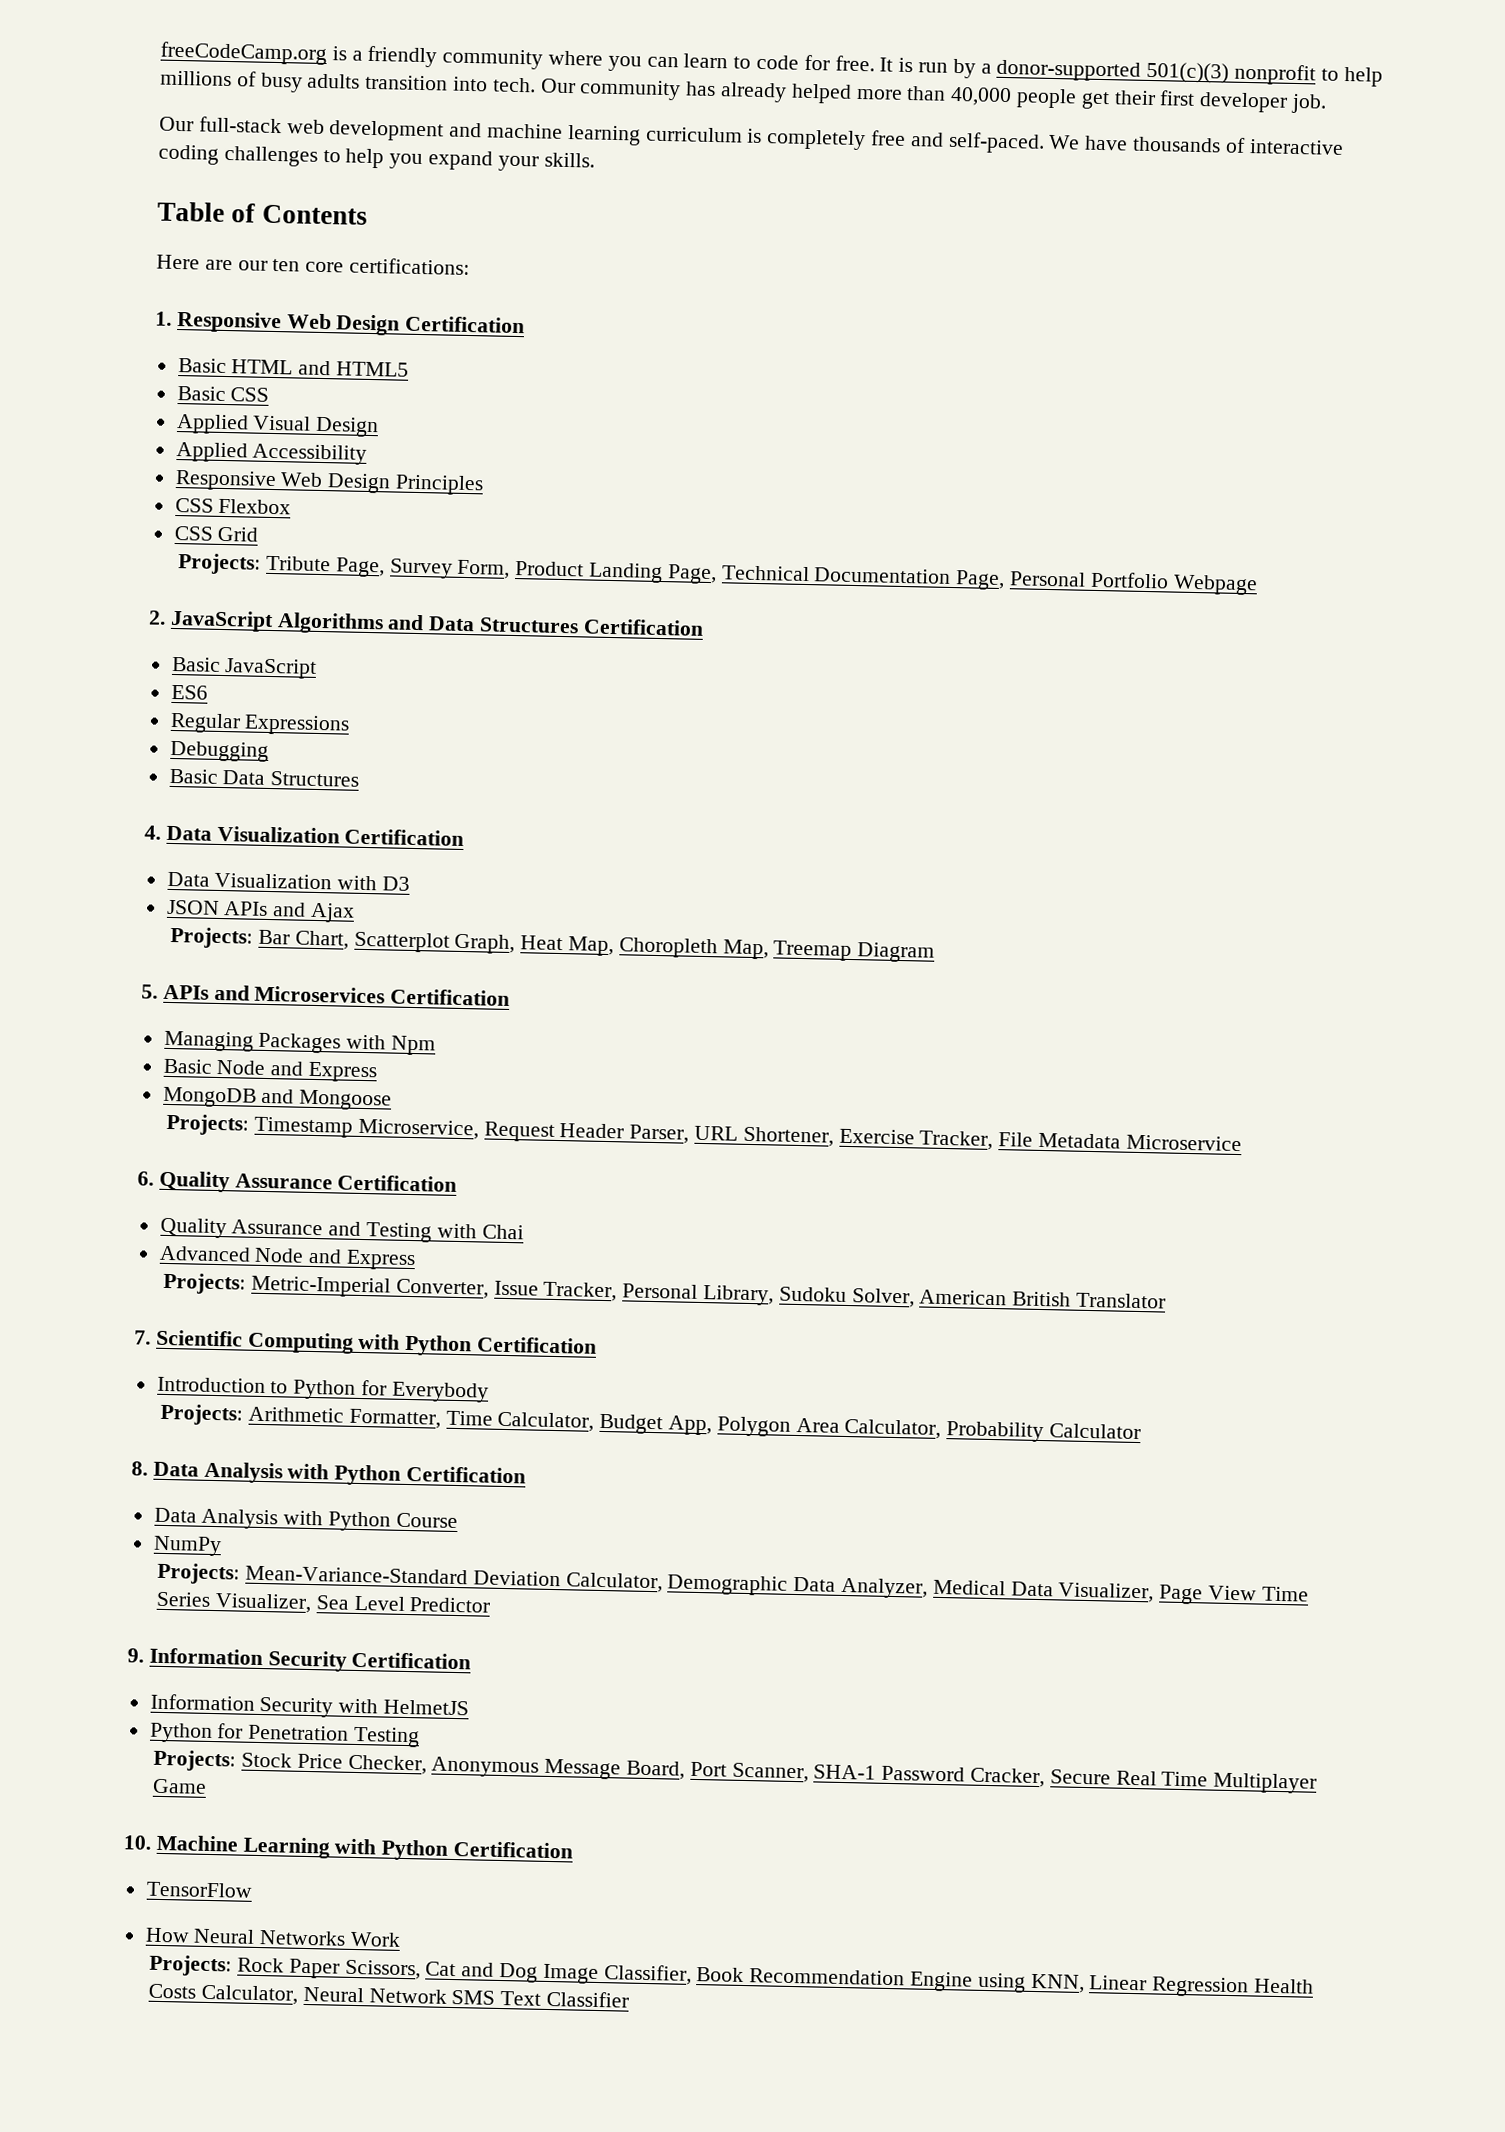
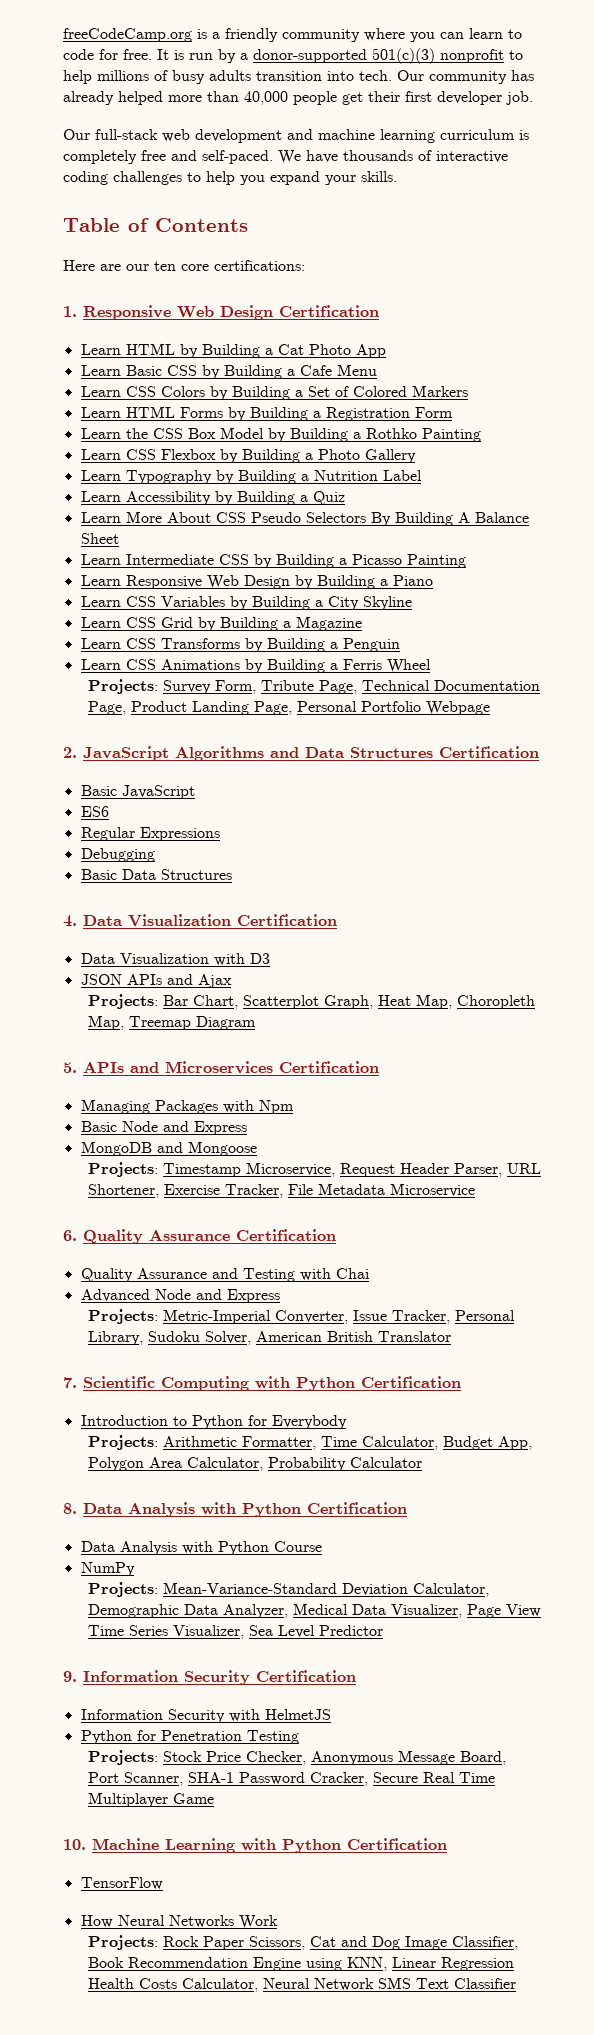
[177,358,410,377] [176,386,270,402] [175,413,380,438] [175,441,368,465] [174,469,485,496] [174,497,292,515] [173,525,259,542] [178,553,663,584] Basic HTML and HTML5 // Basic CSS // Applied Visual Design // Applied Accessibility // Responsive Web Design Principles // CSS Flexbox // CSS Grid // Projects: Tribute Page, Survey Form, Product Landing -> [80,343,386,358] [80,364,377,379] [80,385,468,400] [80,406,453,421] [80,427,481,442] [80,449,416,463] [80,470,422,484] [80,491,345,505] [80,511,529,526] [80,533,119,544] [80,554,466,568] [80,575,433,589] [80,596,412,610] [80,616,362,631] [80,638,400,652] [80,659,431,673] [88,679,315,694] Learn HTML by Building a Cat Photo App // Learn Basic CSS by Building a Cafe Menu // Learn CSS Colors by Building a Set of Colored Markers // Learn HTML Forms by Building a Registration Form // Learn the CSS Box Model by Building a Rothko Painting // Learn CSS Flexbox by Building a Photo Gallery // Learn Typography by Building a Nutrition Label // Learn Accessibility by Building a Quiz // Learn More About CSS Pseudo Selectors By Building A Balance Sheet // Learn Intermediate CSS by Building a Picasso Painting // Learn Responsive Web Design by Building a Piano // Learn CSS Variables by Building a City Skyline // Learn CSS Grid by Building a Magazine // Learn CSS Transforms by Building a Penguin // Learn CSS Animations by Building a Ferris Wheel // Projects: Survey Form, Tribute
(1006, 580) none -> [131,701,293,715] Product Landing Page,

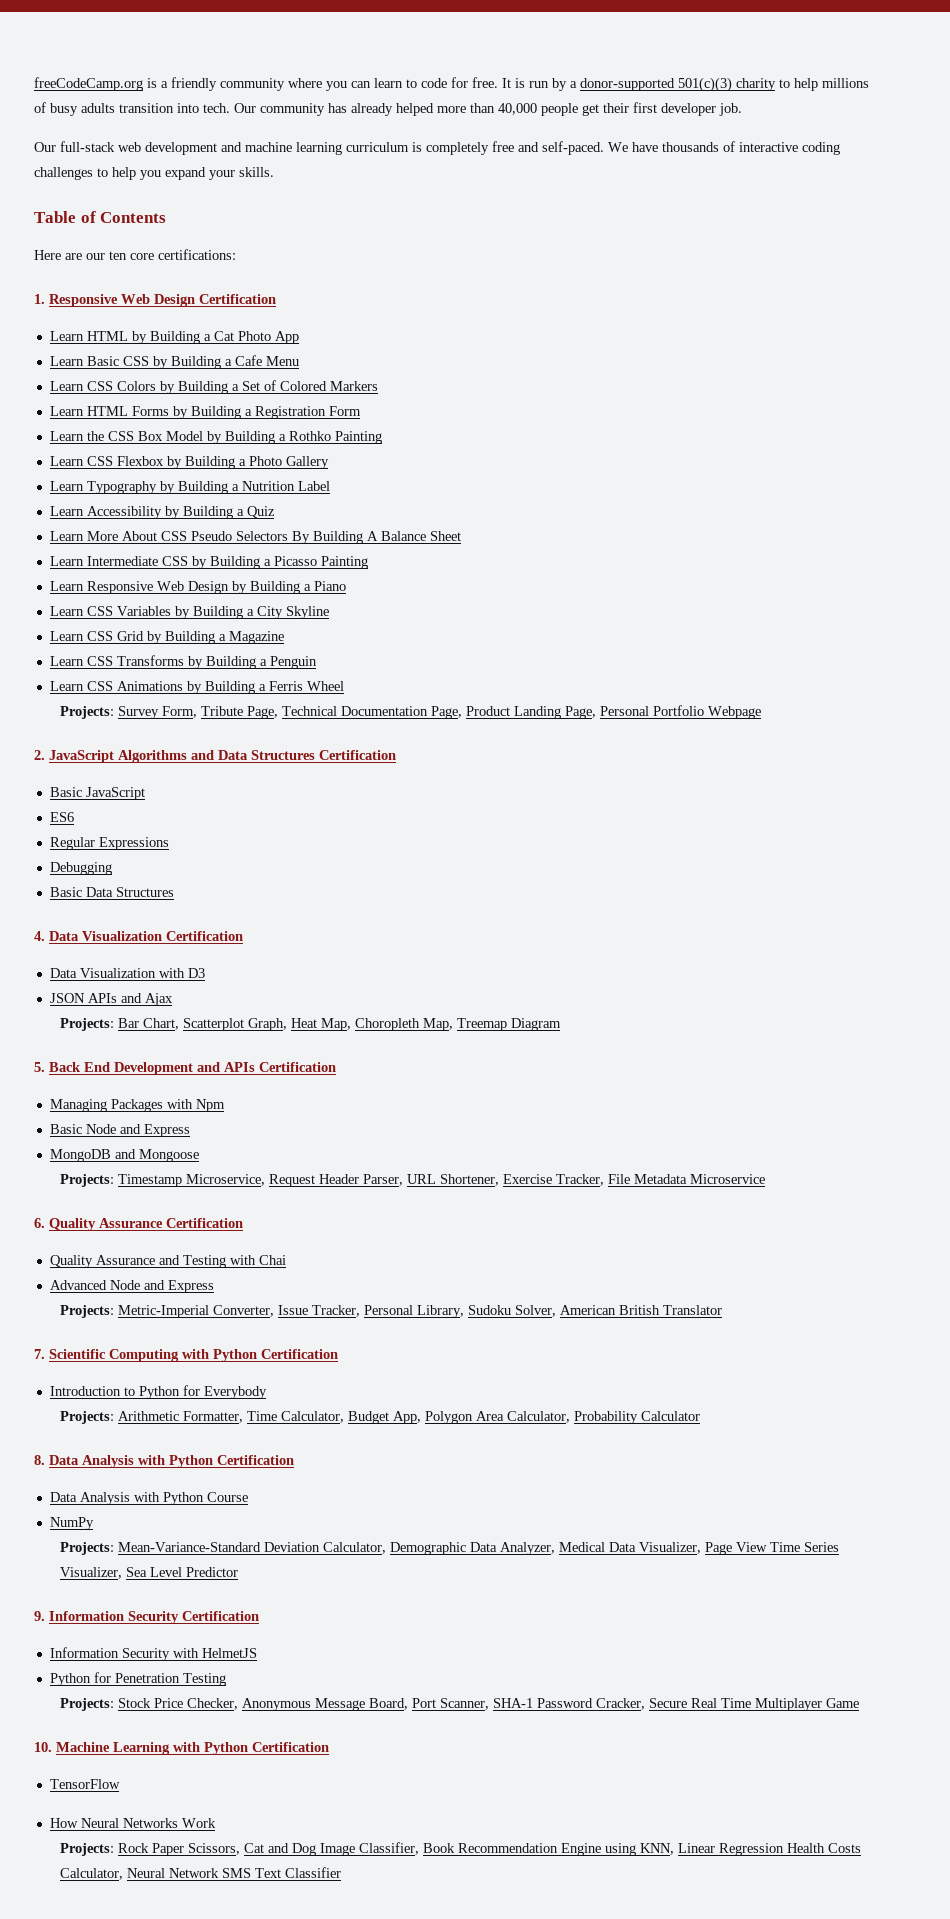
[440,49,504,63] nonprofit -> [736,78,776,91] charity
[83,1061,273,1074] APIs and Microservices -> [49,1062,255,1075] Back End Development and APIs

